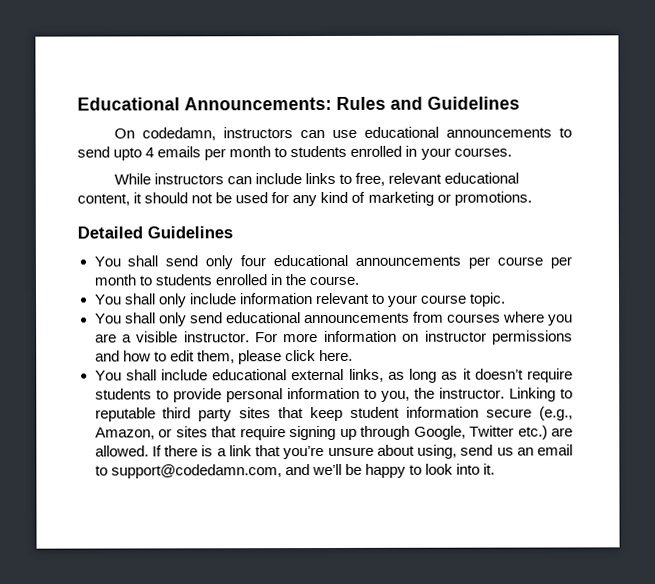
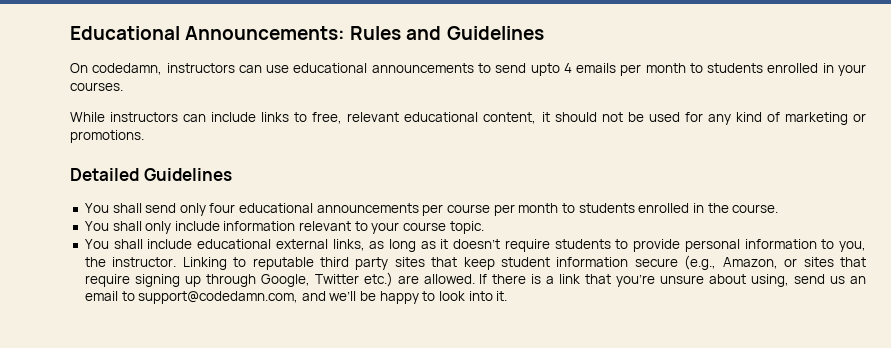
[94,311,573,327] [94,330,574,345] [94,349,353,365] // You shall only send educational announcements from courses where you are a visible instructor. For more information on instructor permissions and how to edit them, please click here. -> (484, 227) none

